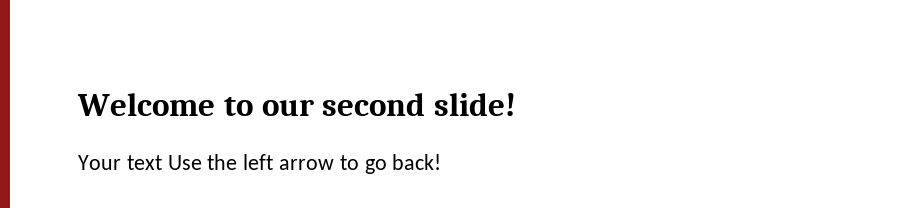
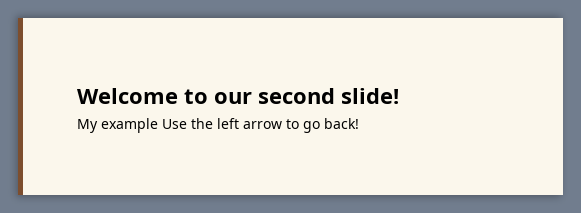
[78,155,162,170] Your text -> [77,118,158,133] My example

